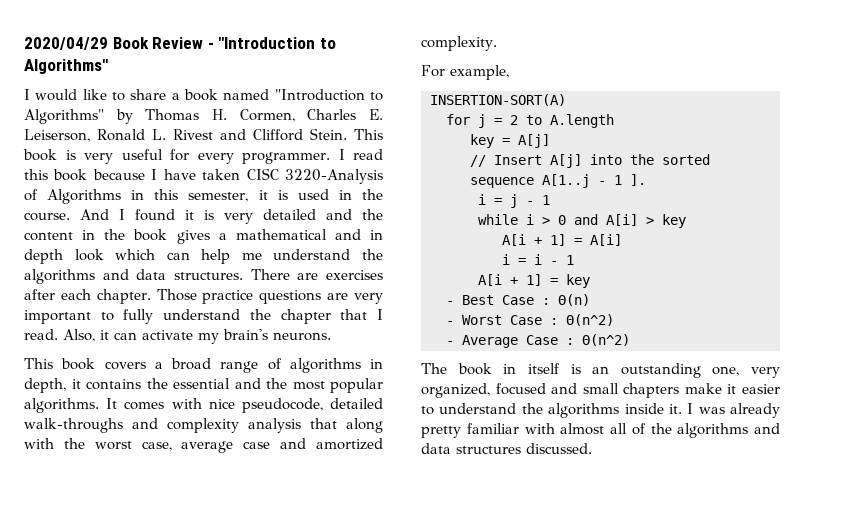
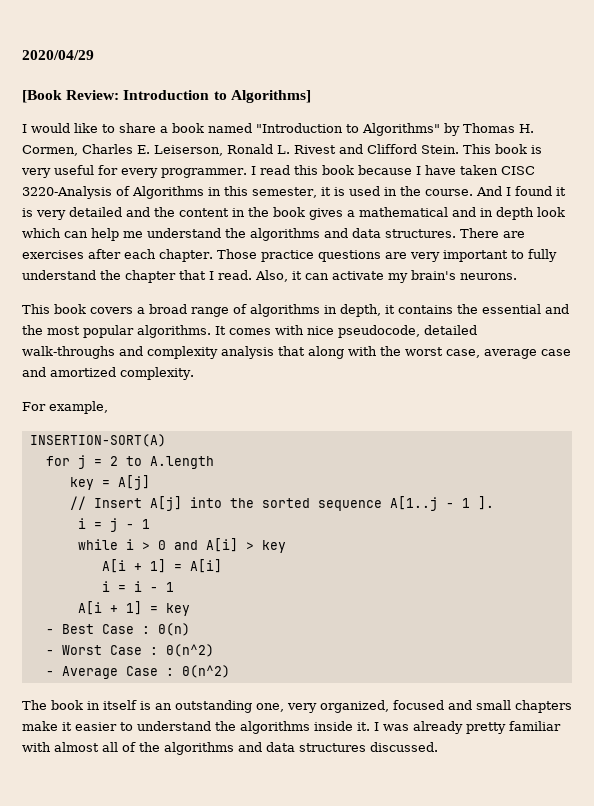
[112,37,336,49] [24,59,108,74] Book Review - "Introduction to Algorithms" -> [22,90,311,103] // [Book Review: Introduction to Algorithms]

